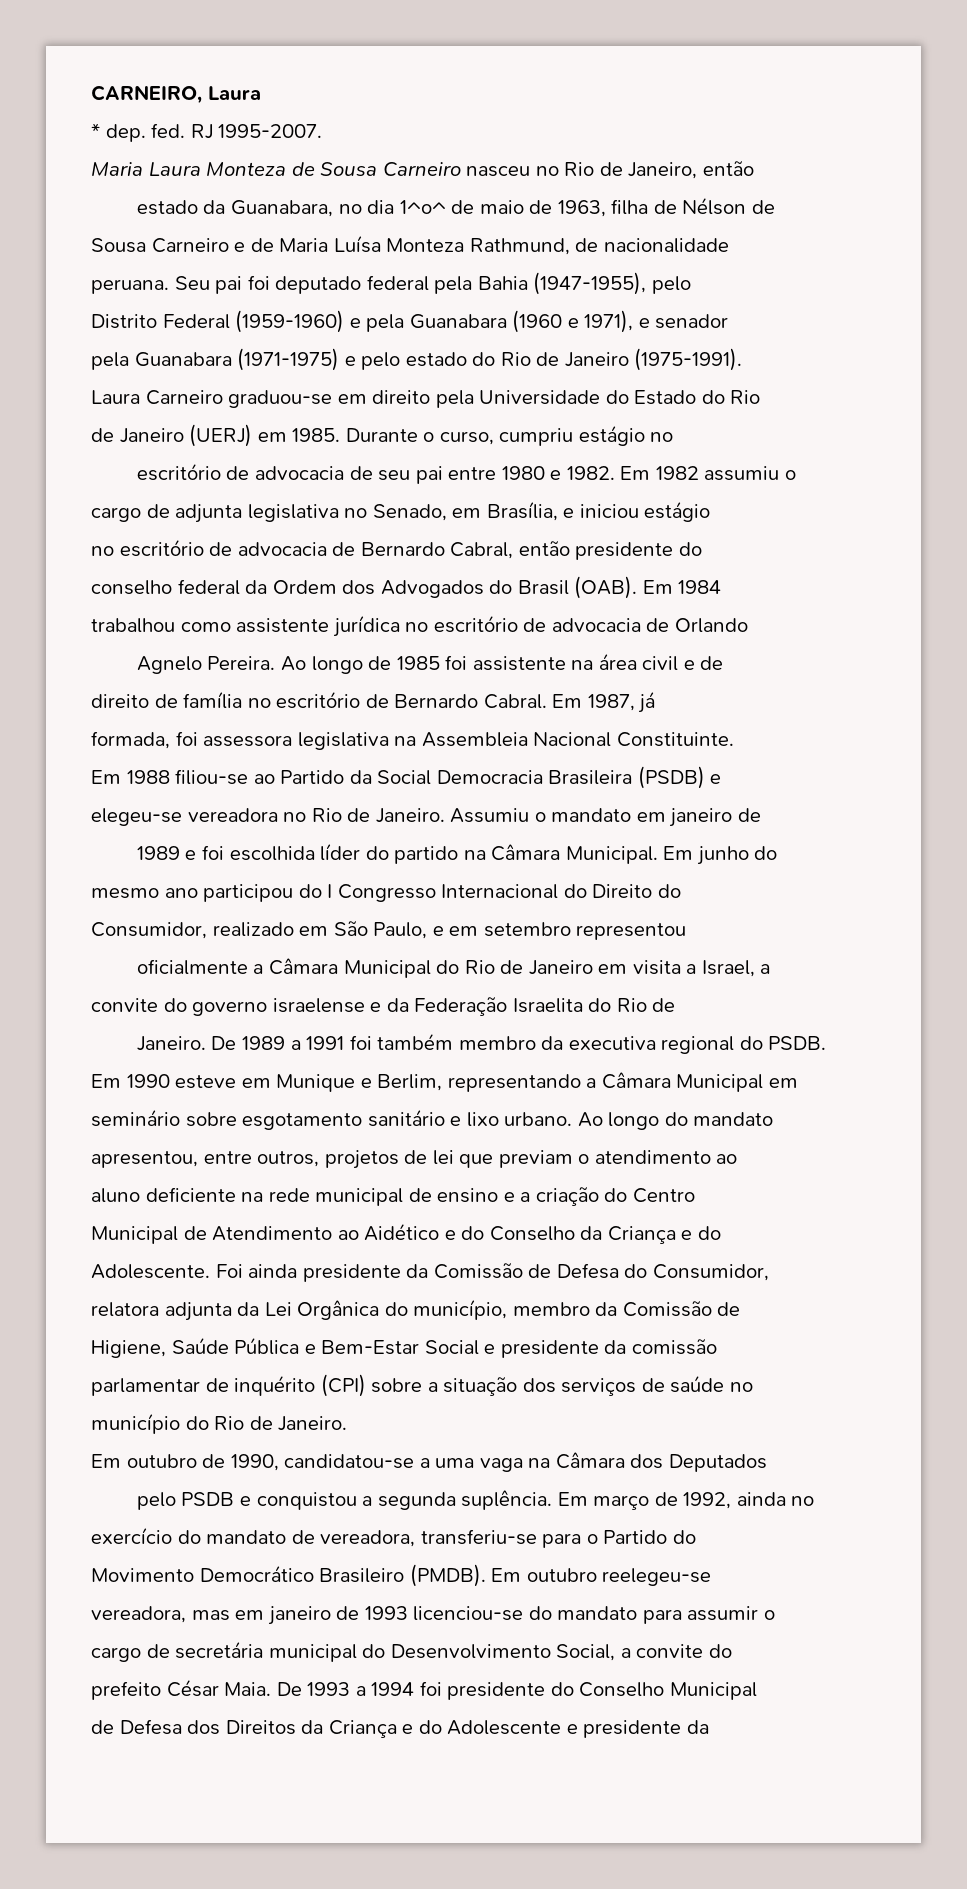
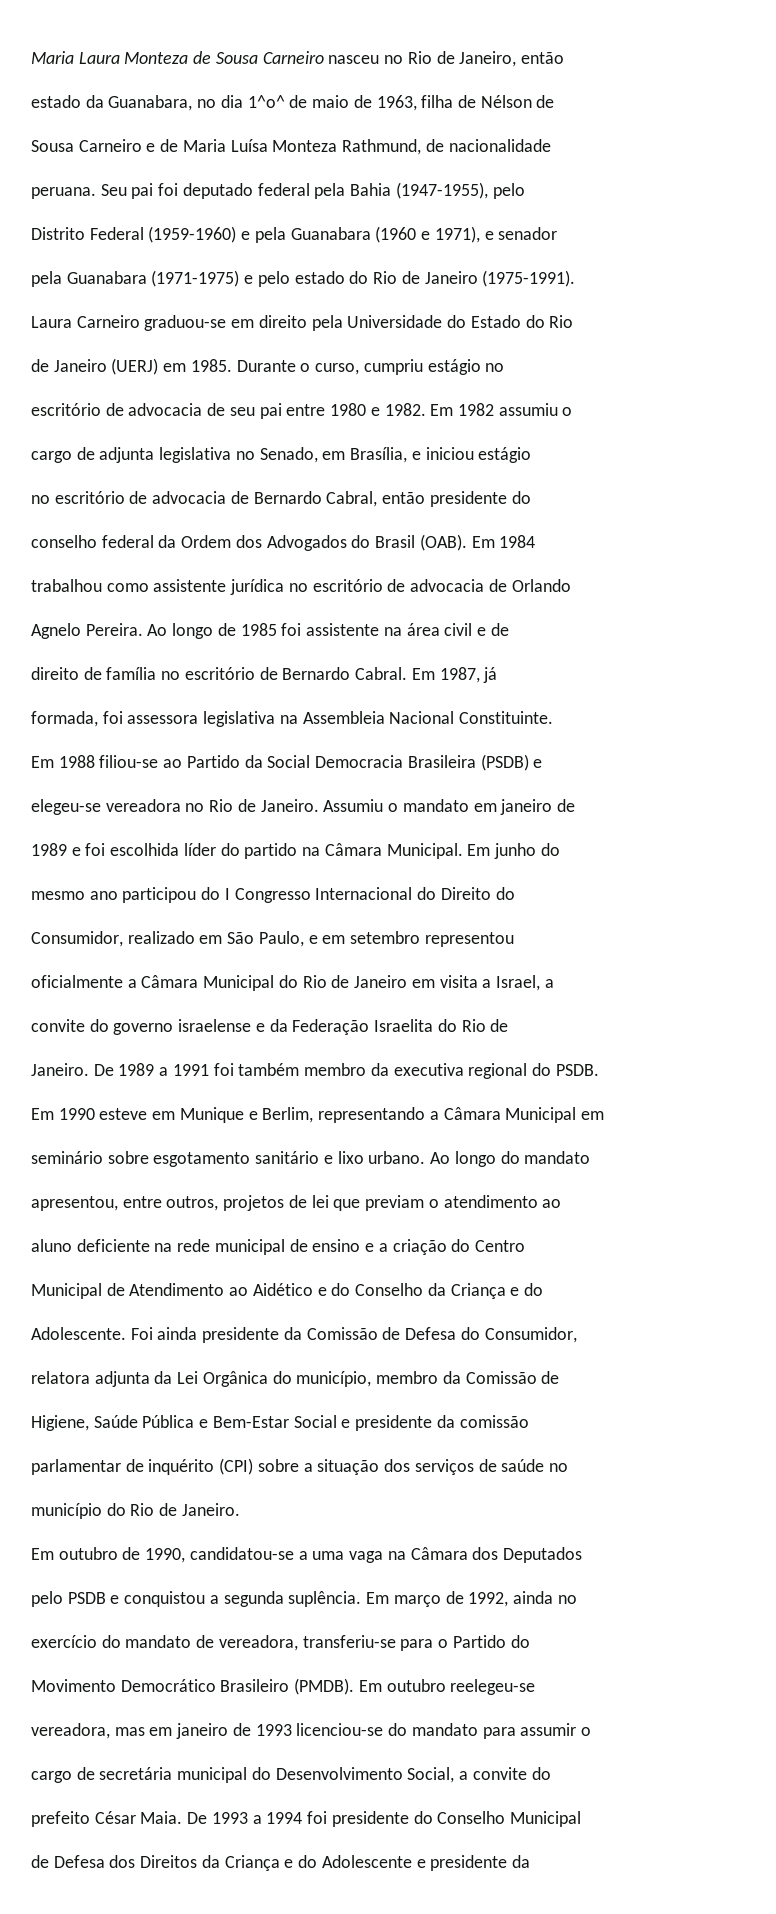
[91,85,261,104] [91,123,323,142] CARNEIRO, Laura // * dep. fed. RJ 1995-2007. // -> (31, 57) none

